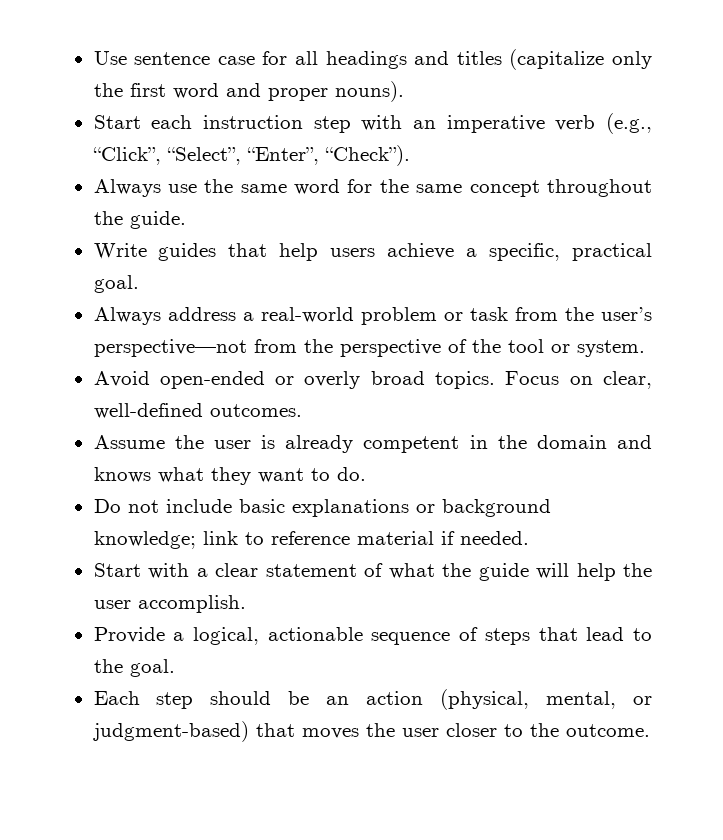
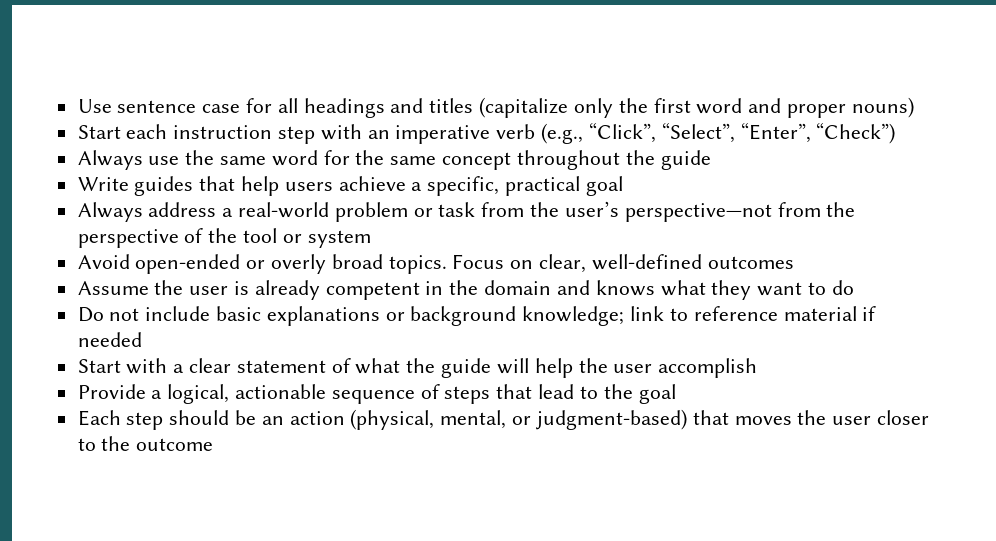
[334,81,404,102] nouns). -> [851,97,914,118] nouns)
[324,145,410,166] “Check”). -> [816,122,896,144] “Check”)
[129,211,186,229] guide. -> [660,150,711,170] guide
[93,275,139,293] goal. -> [585,176,623,196] goal
[576,340,645,357] system. -> [307,230,371,248] system
[209,404,302,417] outcomes. -> [707,256,794,269] outcomes
[336,467,366,481] do. -> [831,280,854,295] do
[459,531,529,545] needed. -> [77,332,142,347] needed
[137,595,246,613] accomplish. -> [658,358,758,378] accomplish
[129,659,175,677] goal. -> [638,384,676,404] goal
[565,724,650,737] outcome. -> [136,438,214,451] outcome

